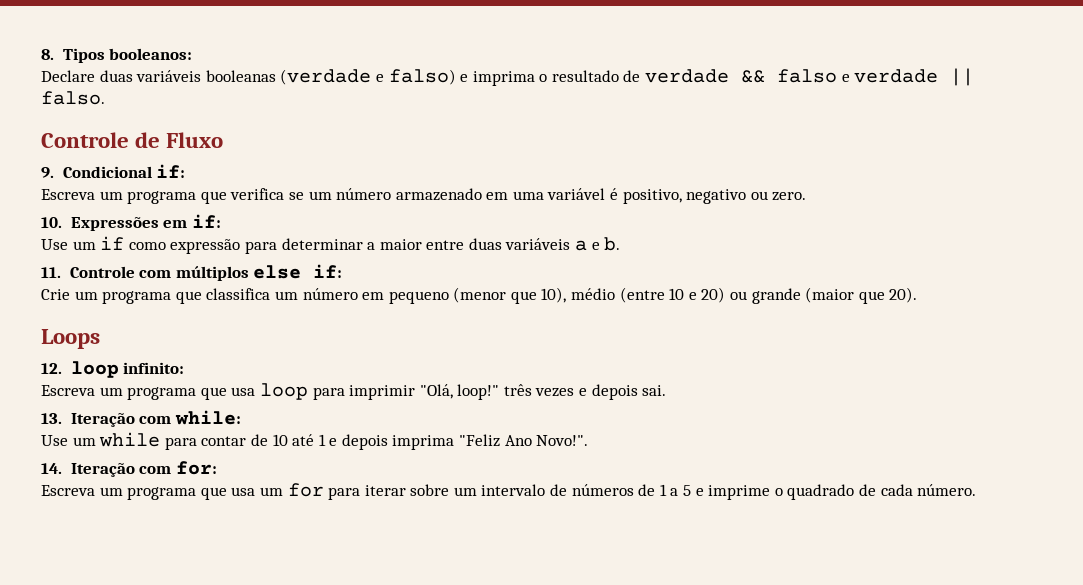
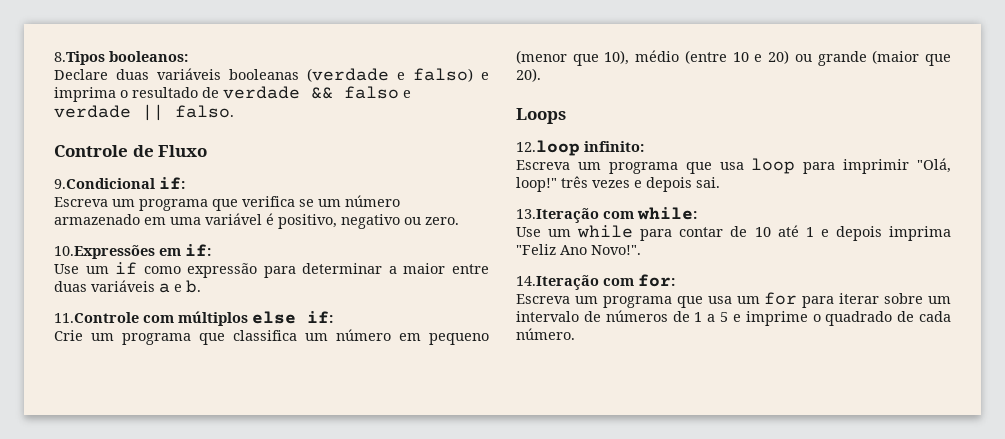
[41,48,105,63] 8. Tipos -> [54,51,105,65] 8.Tipos
[41,166,152,178] 9. Condicional -> [54,178,155,189] 9.Condicional
[41,217,159,231] 10. Expressões -> [54,245,155,259] 10.Expressões
[41,266,135,278] 11. Controle -> [54,312,139,323] 11.Controle
[41,361,119,378] 12. loop -> [516,140,580,156] 12.loop
[41,413,135,427] 13. Iteração -> [516,208,599,223] 13.Iteração
[41,463,135,477] 14. Iteração -> [516,275,599,290] 14.Iteração

